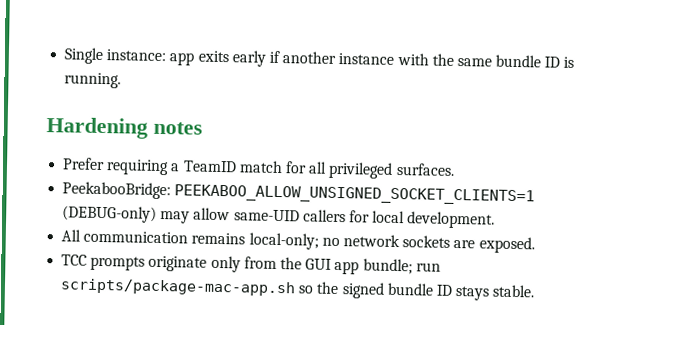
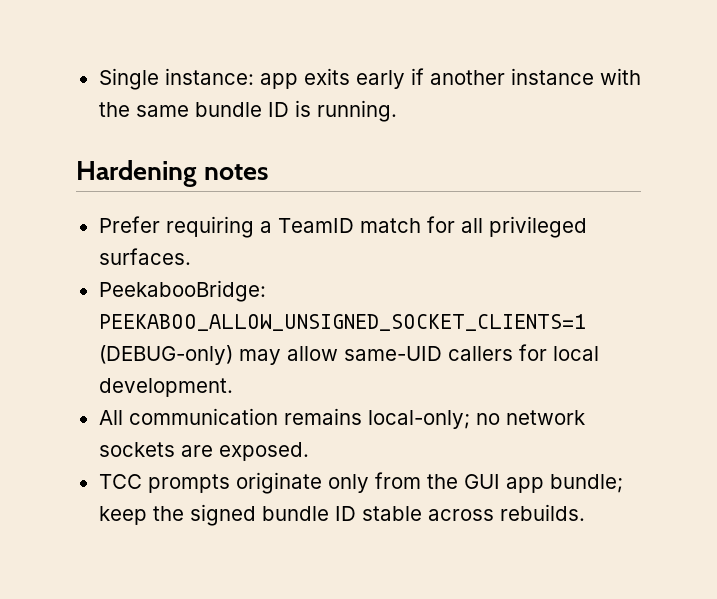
[415,262,441,272] [60,278,315,297] run scripts/package-mac-app.sh so -> [98,506,147,525] keep
[455,284,536,301] stays stable. -> [361,504,585,521] stable across rebuilds.

